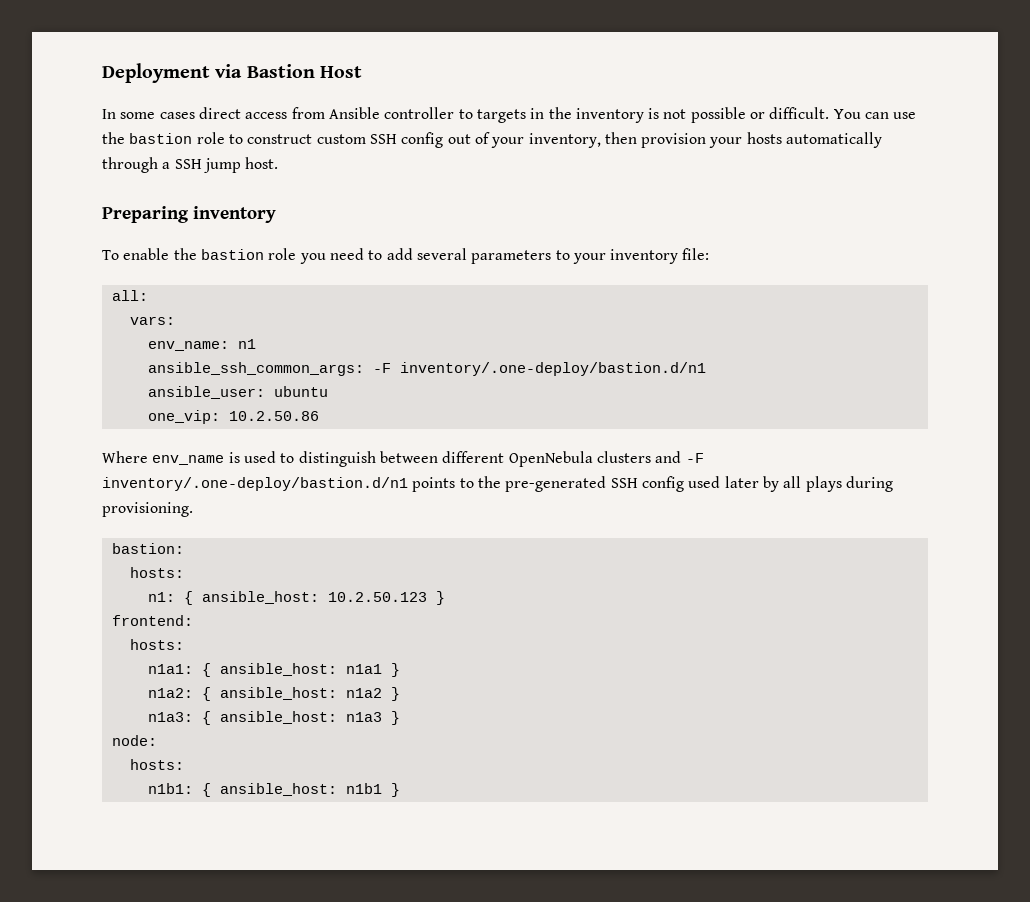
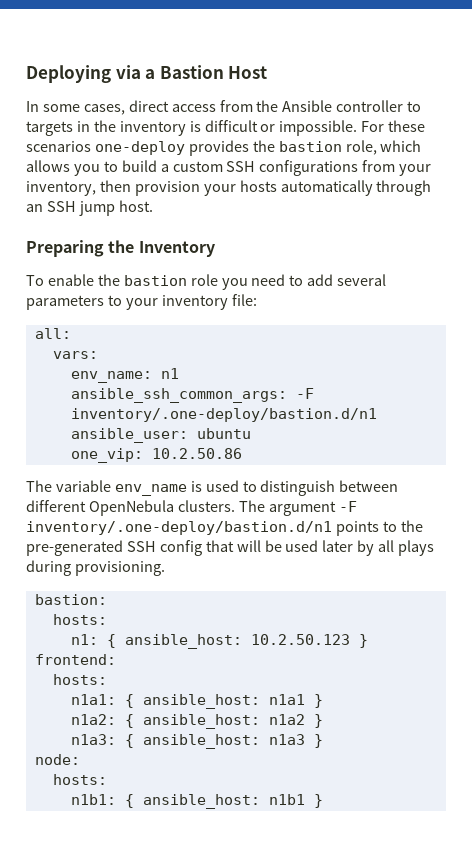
[102,63,243,83] Deployment via -> [26,65,156,83] Deploying via a
[159,112,195,119] cases -> [83,104,125,115] cases,
(325, 113) none -> [256,100,279,112] the
[663,107,917,123] [102,132,490,148] not possible or difficult. You can use the bastion role to construct custom SSH config out of -> [204,120,426,136] [26,140,422,156] [26,160,396,176] difficult or impossible. For these scenarios one-deploy provides the bastion role, which allows you to build a custom SSH configurations from
[162,162,171,169] a -> [26,204,43,212] an
[193,206,276,223] inventory -> [108,240,215,257] the Inventory
[102,451,148,463] Where -> [26,480,111,492] The variable
[596,451,682,463] clusters and -> [177,500,336,516] clusters. The argument
(684, 484) none -> [205,540,282,552] that will be

